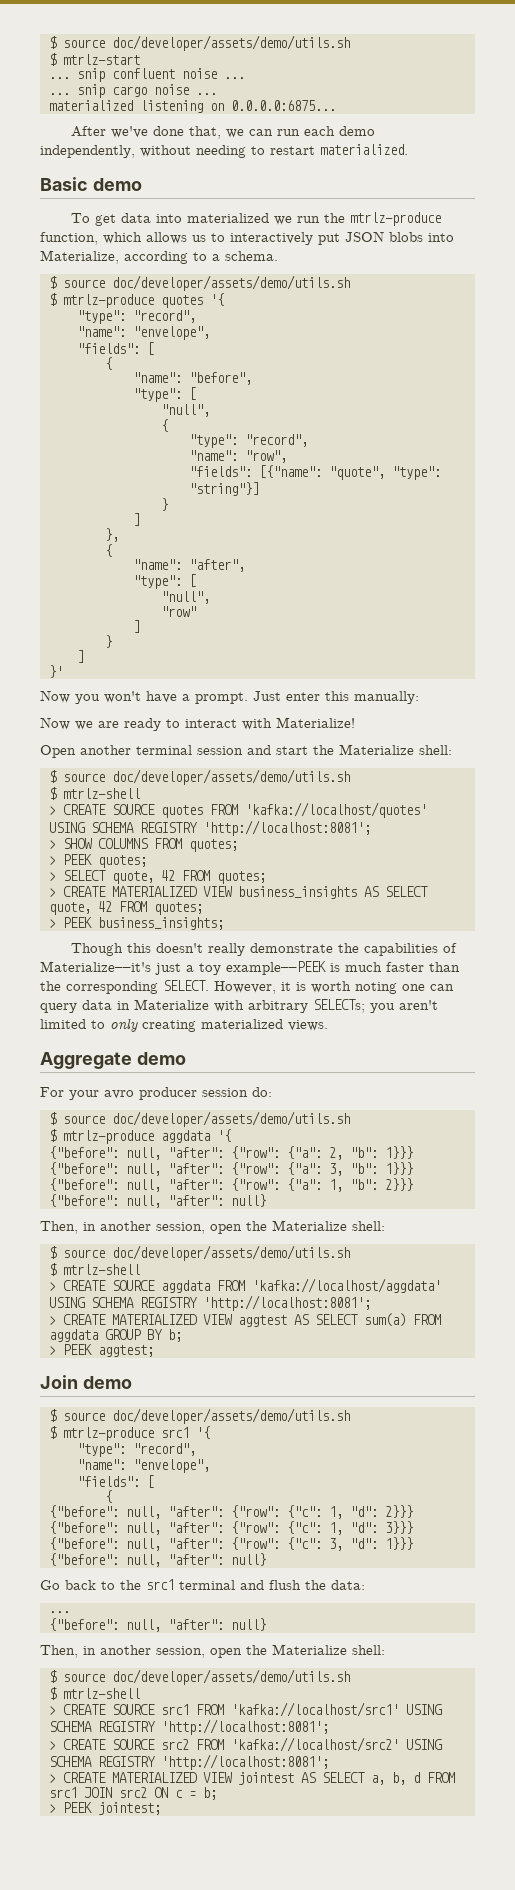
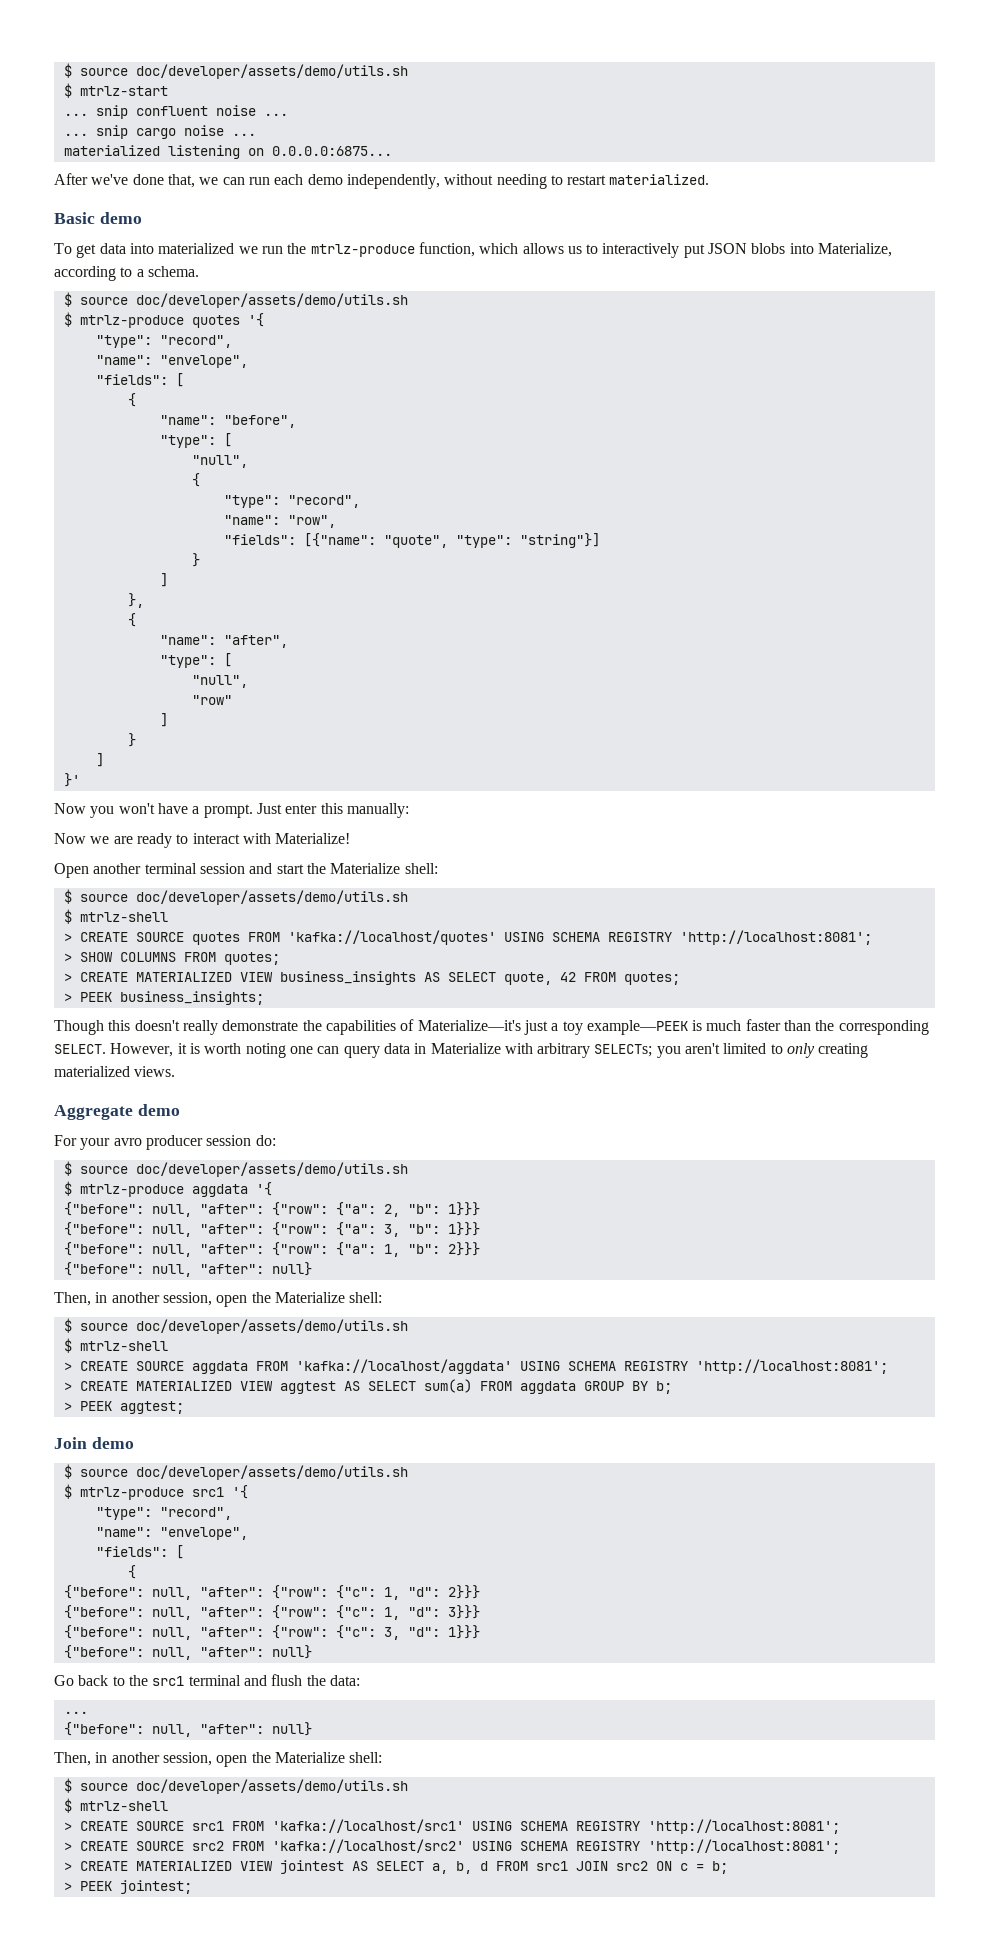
[49,854,147,868] [49,870,266,884] // > PEEK quotes; // > SELECT quote, 42 FROM quotes; -> (280, 958) none

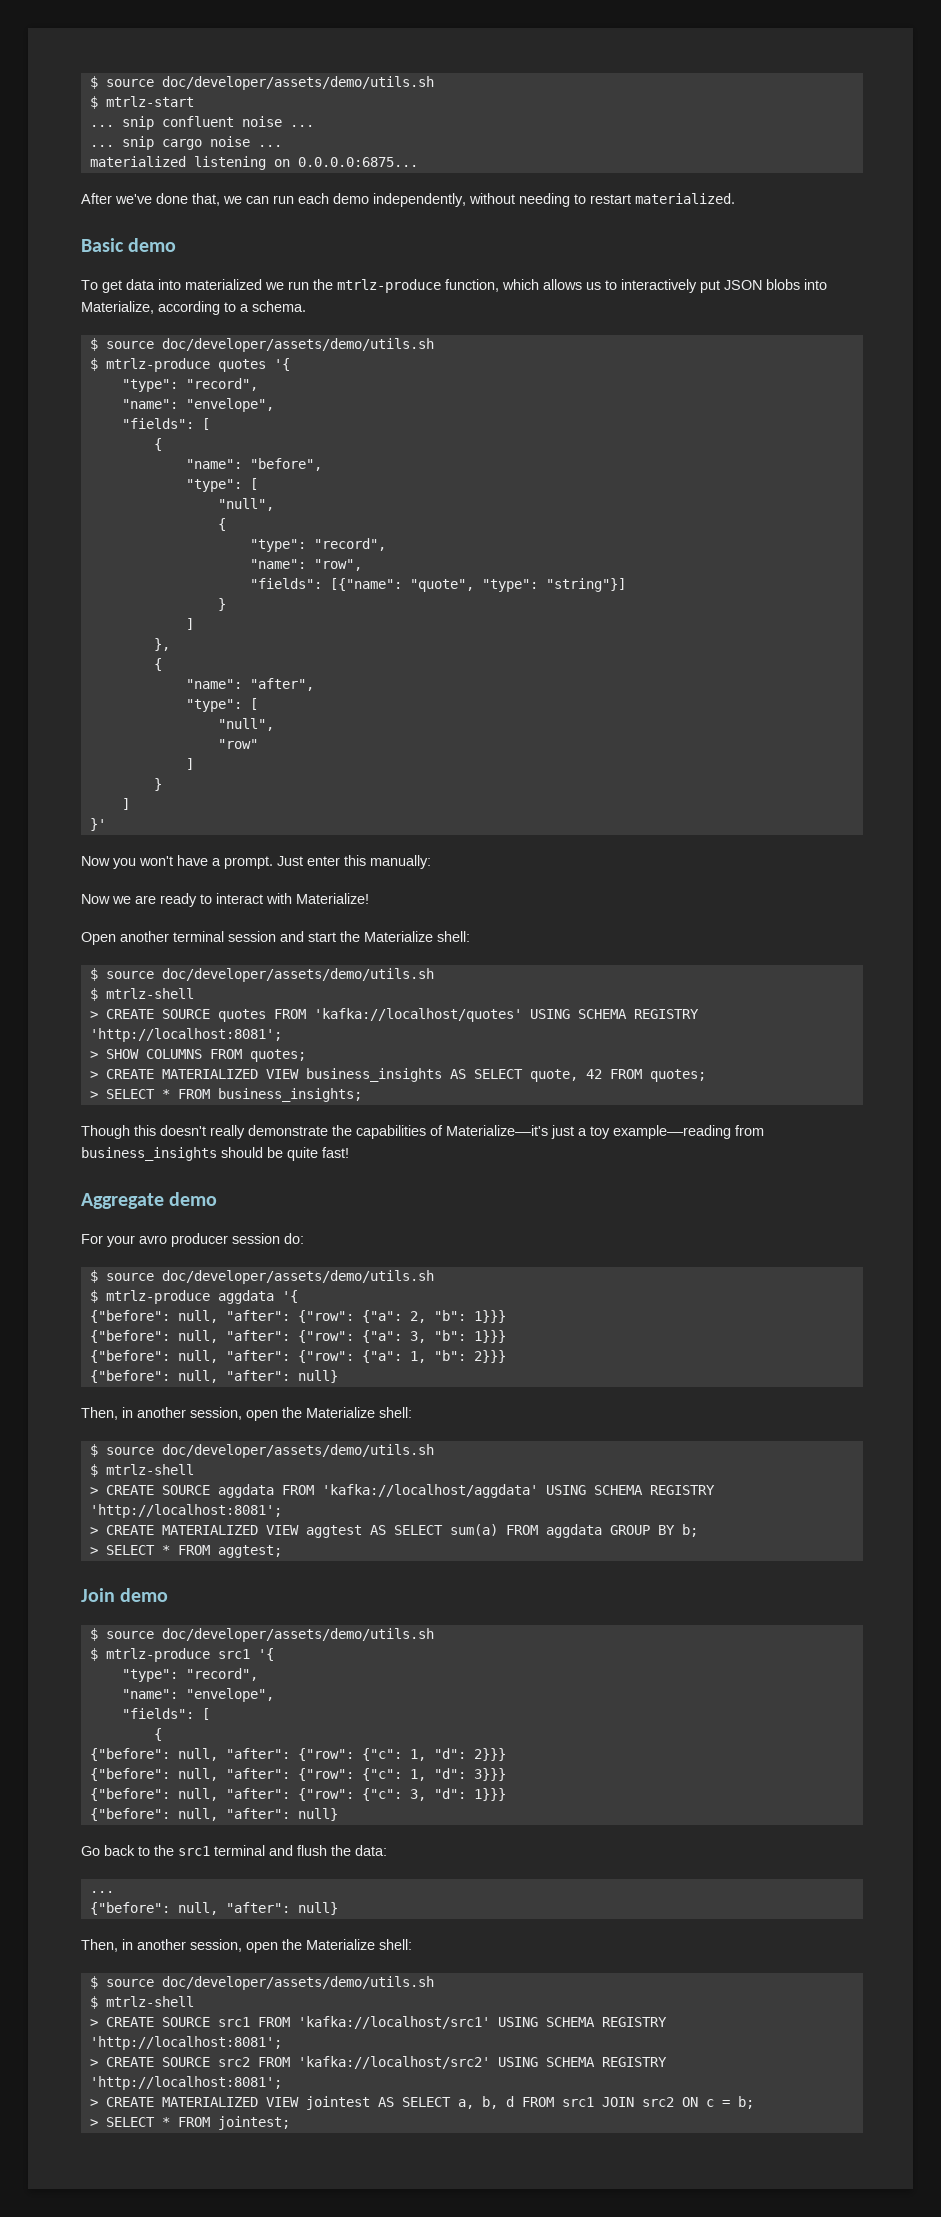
[79,992,112,1002] PEEK -> [105,1089,210,1099] SELECT * FROM
[586,1019,929,1035] [54,1043,869,1058] [54,1066,176,1077] example––PEEK is much faster than the corresponding SELECT. However, it is worth noting one can query data in Materialize with arbitrary SELECTs; you aren't limited to only creating materialized views. -> [613,1125,764,1139] [81,1147,349,1161] example––reading from business_insights should be quite fast!
[79,1401,112,1411] PEEK -> [105,1545,210,1555] SELECT * FROM
[79,1881,112,1891] PEEK -> [105,2117,210,2127] SELECT * FROM

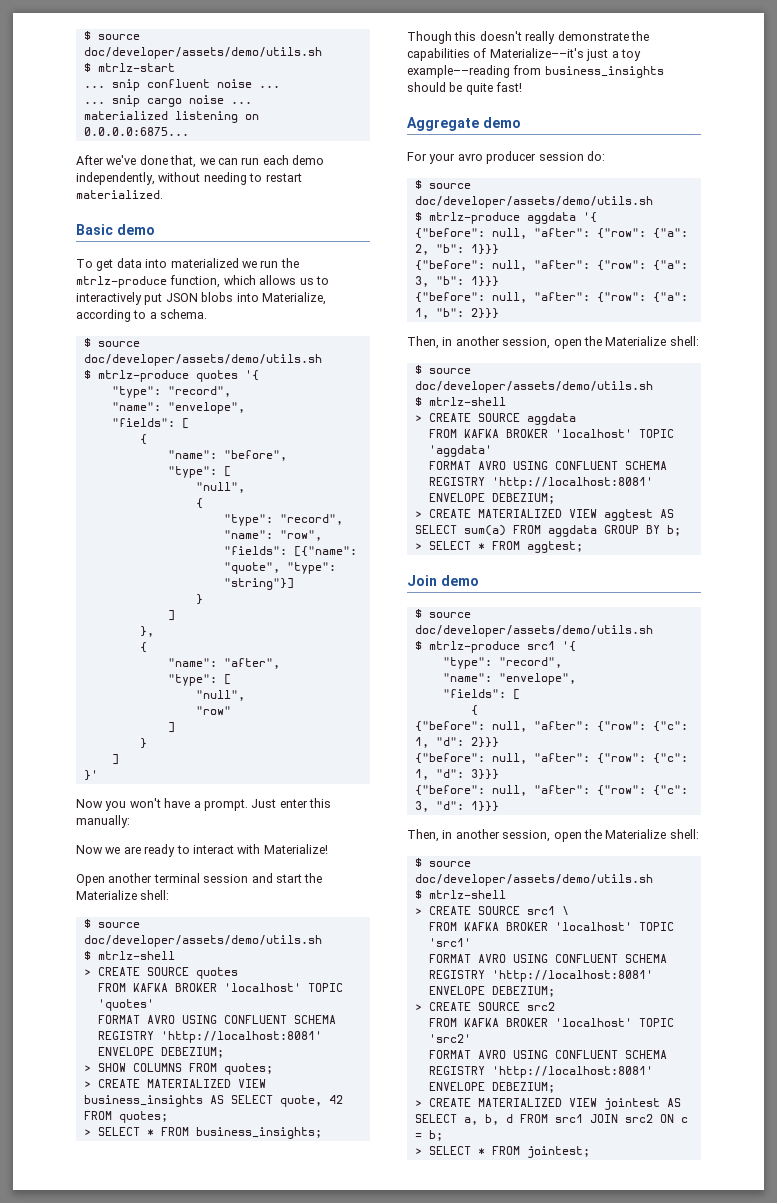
[273,1008,699,1022] [89,1028,282,1042] FROM 'kafka://localhost/quotes' USING SCHEMA REGISTRY 'http://localhost:8081'; -> [97,983,343,992] [97,999,154,1011] [97,1015,336,1024] [97,1031,322,1043] [97,1047,224,1058] // FROM KAFKA BROKER 'localhost' TOPIC 'quotes' // FORMAT AVRO USING CONFLUENT SCHEMA REGISTRY 'http://localhost:8081' ENVELOPE DEBEZIUM;
[89,1370,338,1383] // {"before": null, "after": null} -> (499, 313) none
[281,1484,715,1498] [89,1504,282,1518] FROM 'kafka://localhost/aggdata' USING SCHEMA REGISTRY 'http://localhost:8081'; -> [428,429,674,438] [428,445,492,457] [428,461,667,470] [428,477,653,489] [428,493,555,504] // FROM KAFKA BROKER 'localhost' TOPIC 'aggdata' // FORMAT AVRO USING CONFLUENT SCHEMA REGISTRY 'http://localhost:8081' ENVELOPE DEBEZIUM;
[89,1808,338,1821] [81,1845,387,1856] [89,1891,114,1893] [89,1902,338,1915] // {"before": null, "after": null} // Go back to the src1 terminal and flush the data: // ... // {"before": null, "after": null} -> (499, 806) none
[257,2016,667,2029] [89,2036,282,2050] [89,2056,667,2069] [89,2076,282,2090] FROM 'kafka://localhost/src1' USING SCHEMA REGISTRY 'http://localhost:8081'; // > CREATE SOURCE src2 FROM 'kafka://localhost/src2' USING SCHEMA REGISTRY 'http://localhost:8081'; -> [561,906,569,915] [428,922,674,931] [428,938,471,947] [428,954,667,963] [428,970,653,982] [428,986,555,997] [414,1002,555,1011] [428,1018,674,1027] [428,1034,471,1043] [428,1050,667,1059] [428,1066,653,1078] [428,1082,555,1093] \ // FROM KAFKA BROKER 'localhost' TOPIC 'src1' // FORMAT AVRO USING CONFLUENT SCHEMA REGISTRY 'http://localhost:8081' ENVELOPE DEBEZIUM; // > CREATE SOURCE src2 // FROM KAFKA BROKER 'localhost' TOPIC 'src2' // FORMAT AVRO USING CONFLUENT SCHEMA REGISTRY 'http://localhost:8081' ENVELOPE DEBEZIUM;

